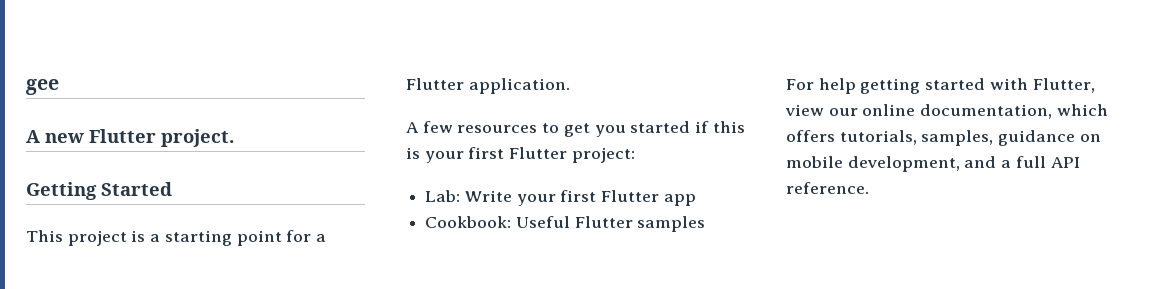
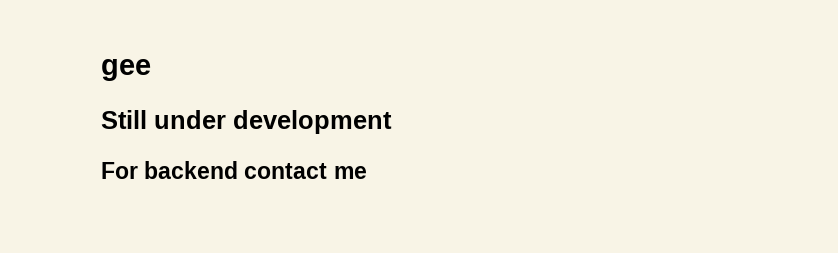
[26,129,234,147] [26,182,172,200] [26,230,327,246] [406,78,570,94] [406,121,745,137] [406,147,635,163] [425,190,696,206] [425,216,706,232] [786,78,1095,94] [785,104,1108,119] [786,130,1101,146] [786,156,1080,172] [786,182,869,194] A new Flutter project. // Getting Started // This project is a starting point for a Flutter application. // A few resources to get you started if this is your first Flutter project: // Lab: Write your first Flutter app // Cookbook: Useful Flutter samples // For help getting started with Flutter, view our online documentation, which offers tutorials, samples, guidance on mobile development, and a full API reference. -> [101,110,392,134] [101,161,367,179] Still under development // For backend contact me

